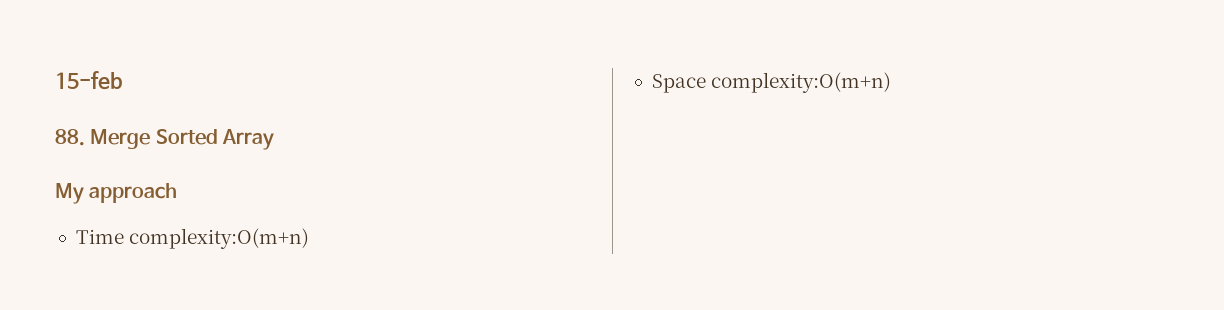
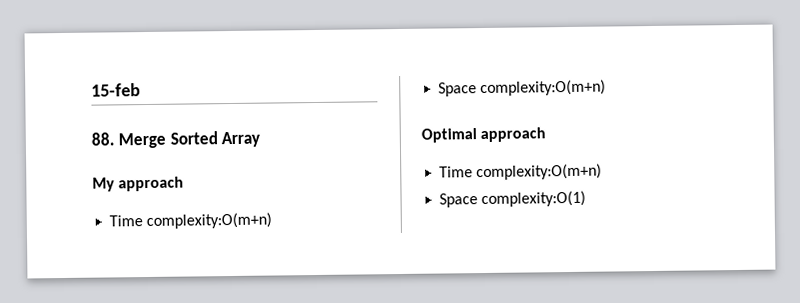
(892, 82) none -> [421,127,547,143] [439,163,603,181] [439,190,587,208] // Optimal approach // Time complexity:O(m+n) // Space complexity:O(1)

